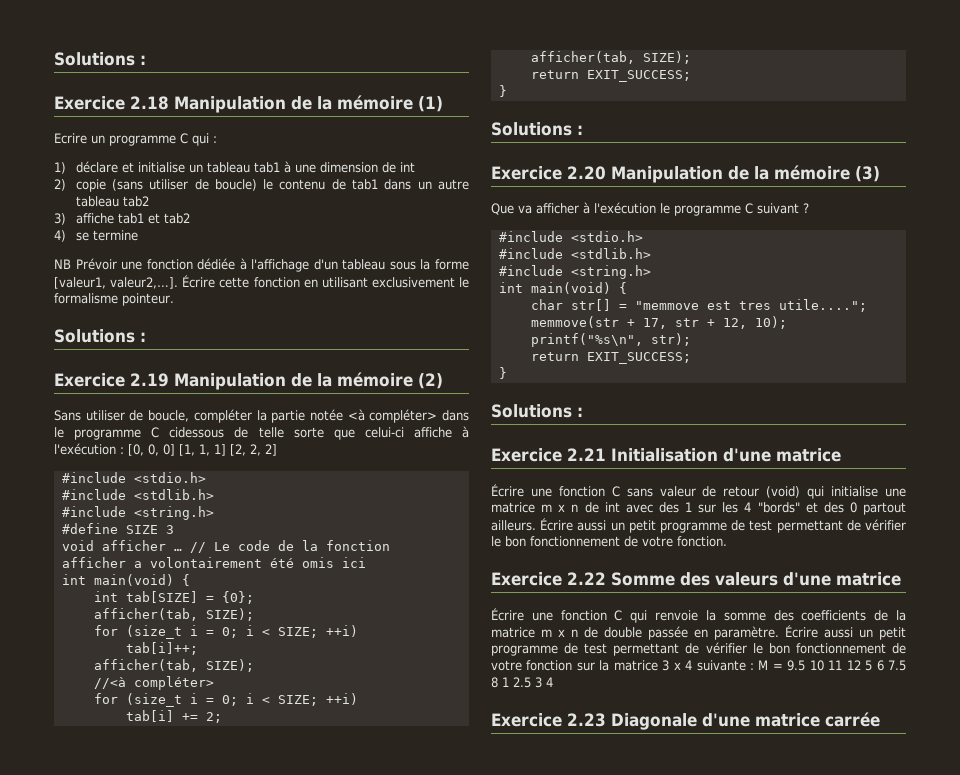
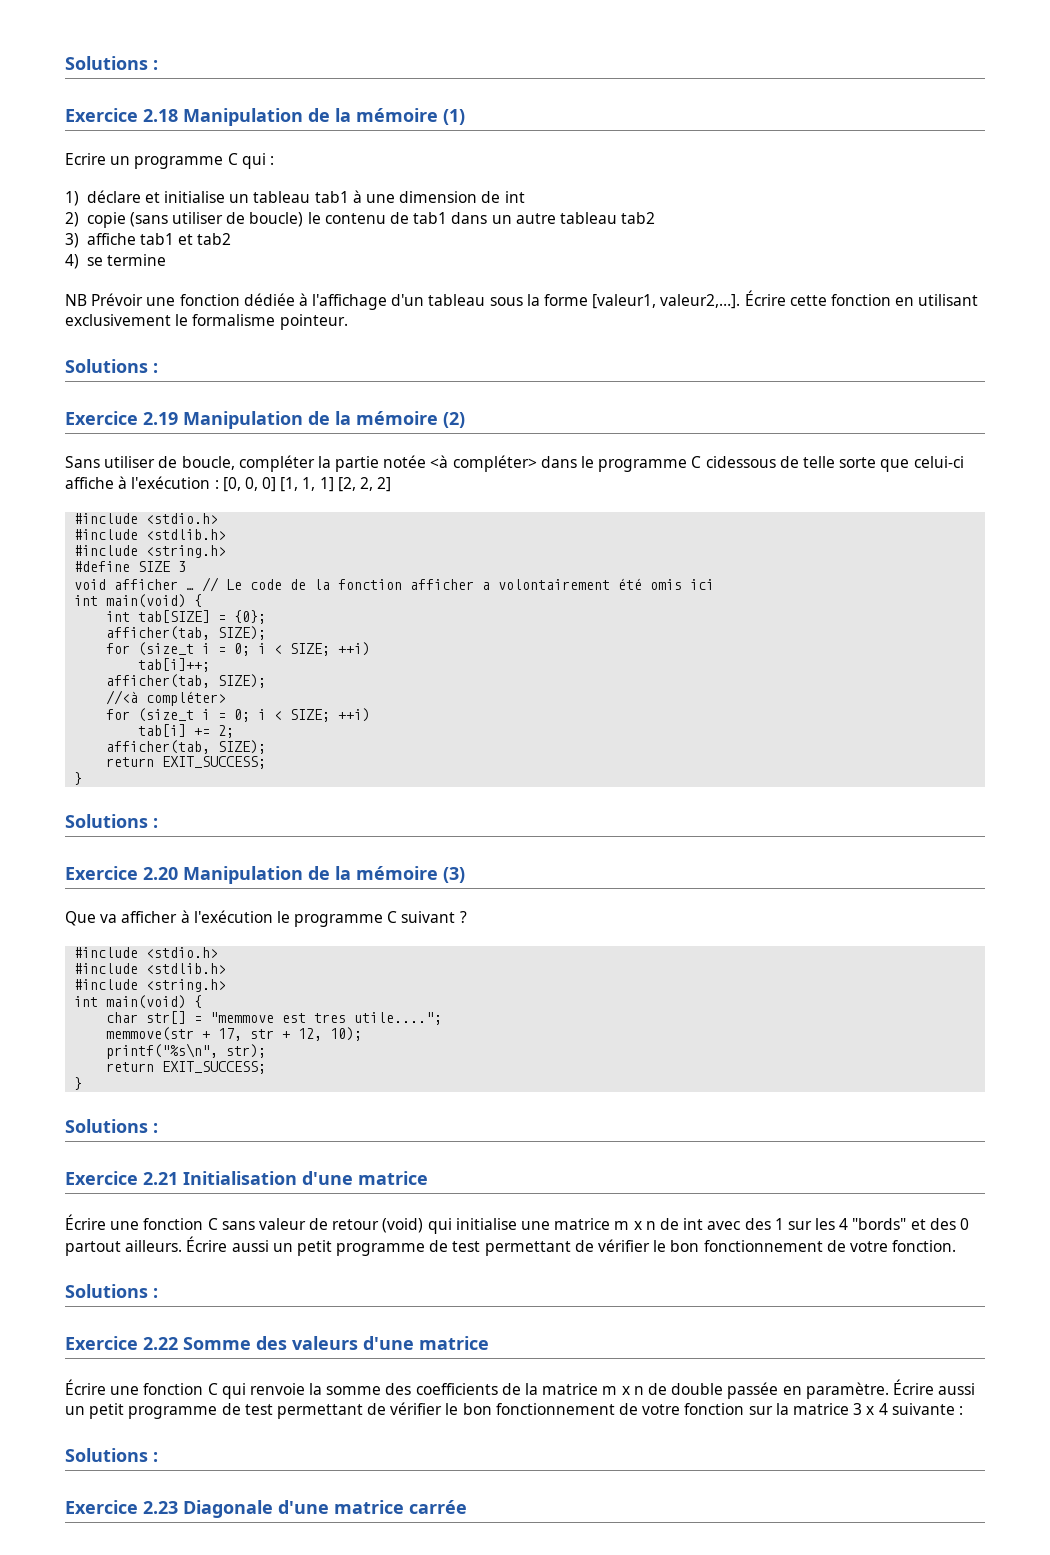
(727, 541) none -> [65,1284,158,1298] // Solutions :
[758,660,907,671] [491,677,553,688] M = 9.5 10 11 12 5 6 7.5 8 1 2.5 3 4 -> [65,1448,158,1462] // Solutions :

